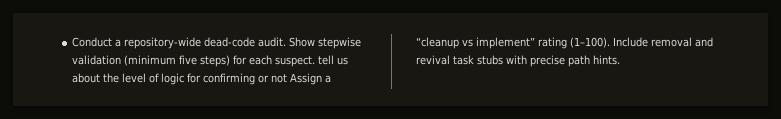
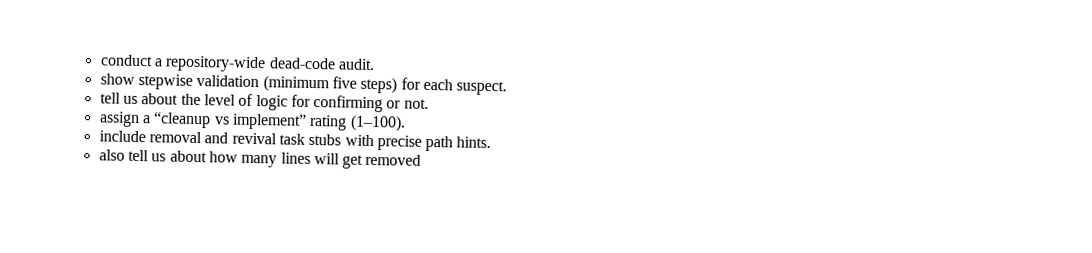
[72,37,113,47] Conduct -> [99,54,153,67] conduct
[289,37,316,47] Show -> [99,73,135,85] // show
(316, 61) none -> (508, 88) //
[271,73,323,85] not Assign -> [403,98,429,109] [98,111,140,128] not. // assign
[613,37,649,47] Include -> [98,130,146,143] // include
(621, 60) none -> [98,149,422,169] // also tell us about how many lines will get removed

